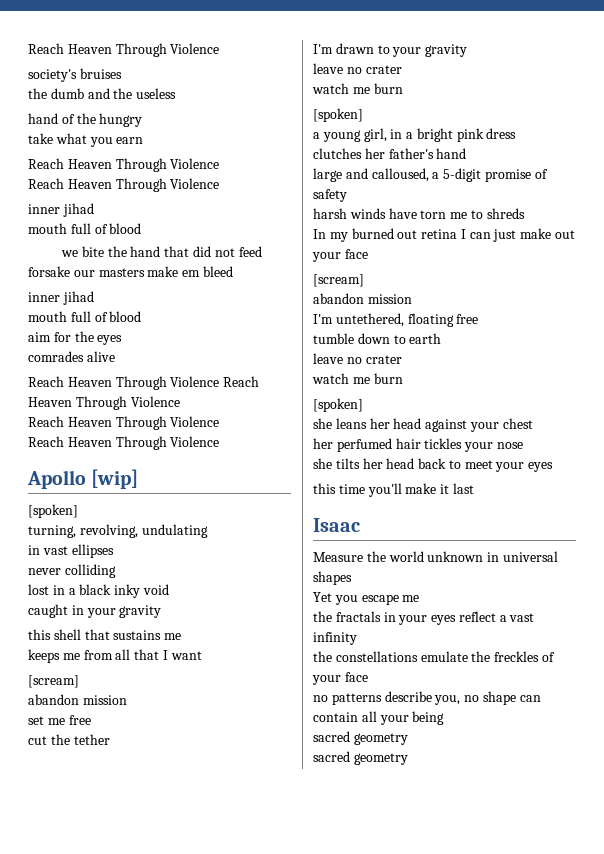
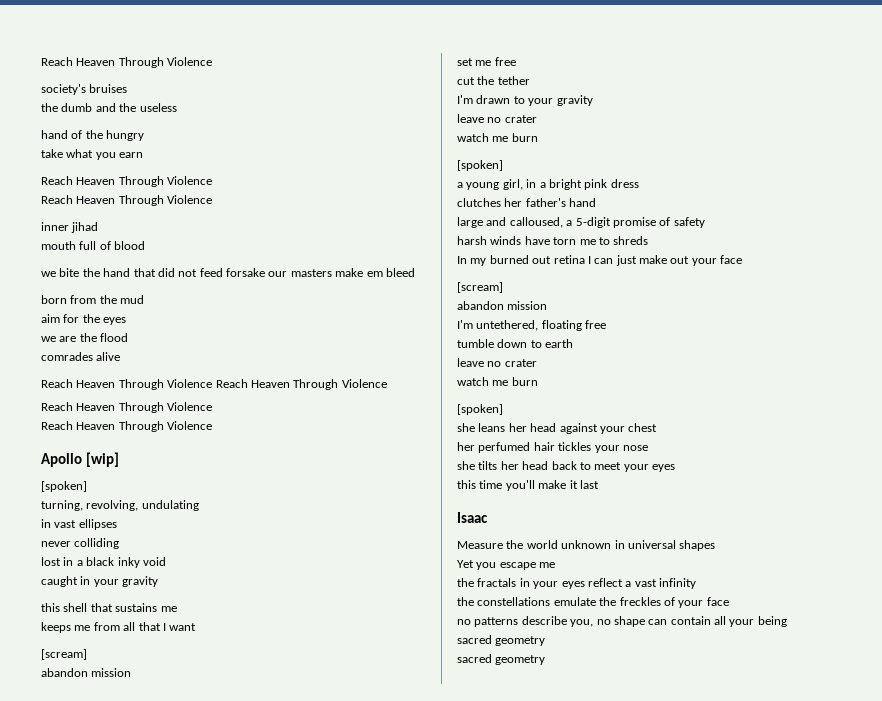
[28,291,94,305] [28,311,142,322] inner jihad // mouth full of blood -> [41,295,145,304] born from the mud
(123, 340) none -> [41,333,129,342] // we are the flood

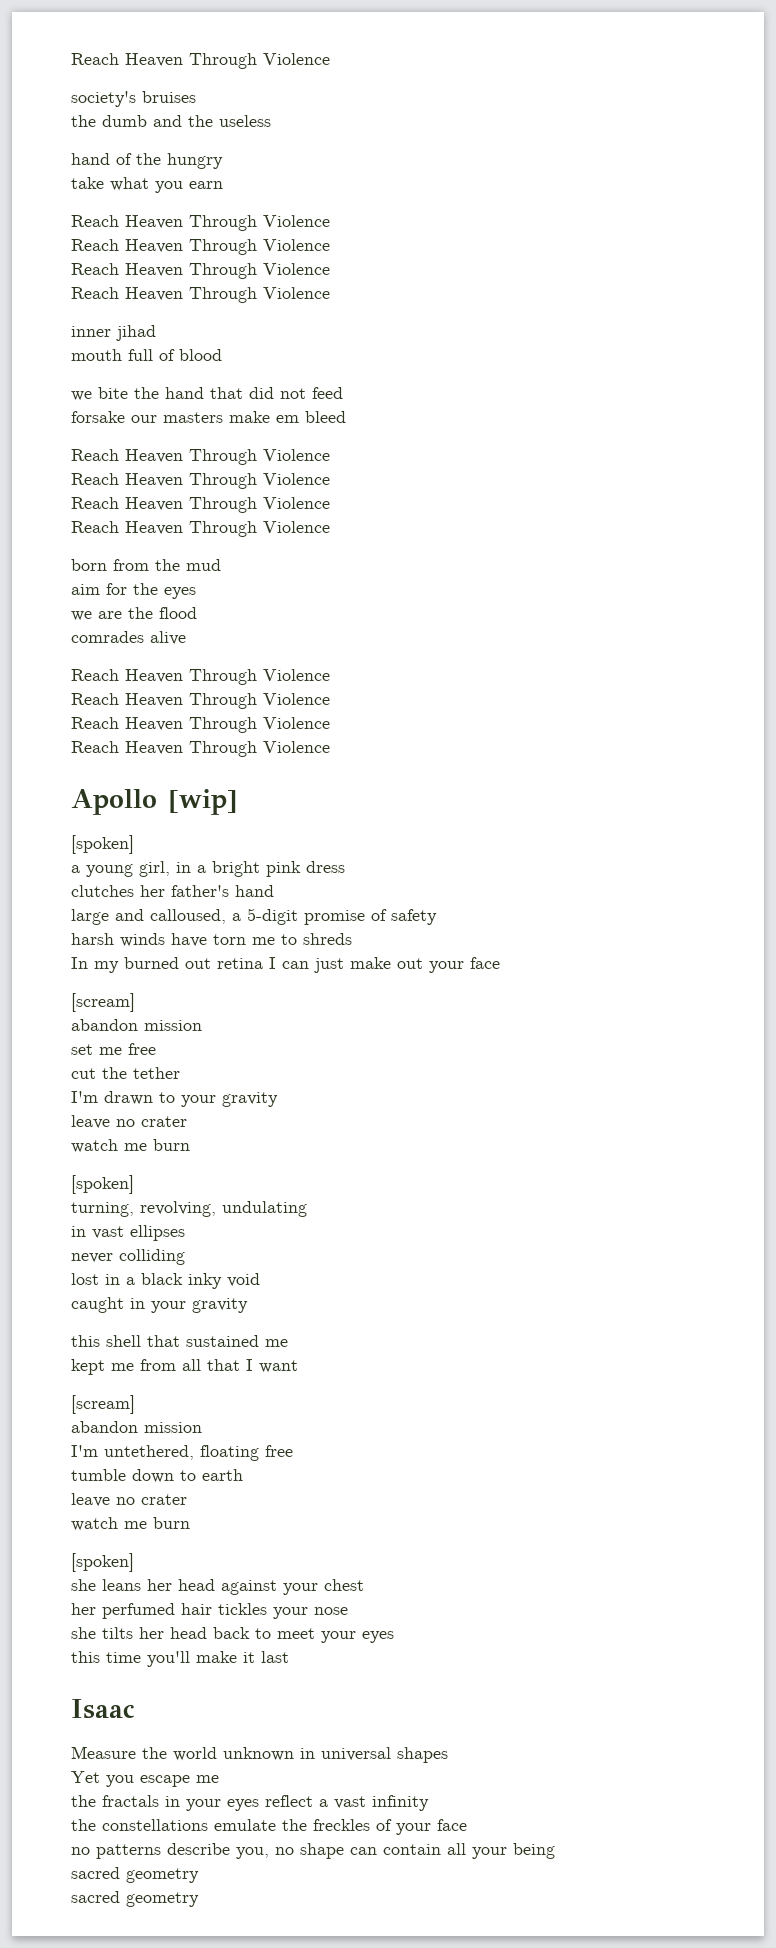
(213, 199) none -> [71,263,330,279] [71,287,330,303] // Reach Heaven Through Violence // Reach Heaven Through Violence
(223, 272) none -> (343, 393) //
(415, 272) none -> [71,449,330,465] [71,473,330,489] [71,497,330,513] [71,521,330,537] // Reach Heaven Through Violence // Reach Heaven Through Violence // Reach Heaven Through Violence // Reach Heaven Through Violence
(213, 383) none -> (330, 675) //
[41,500,199,511] [41,519,117,530] [41,538,120,549] [41,557,166,568] [41,576,159,587] [41,603,177,612] [41,622,197,633] [41,649,87,660] [41,668,132,677] [457,57,516,66] [457,76,530,85] [457,95,593,106] [457,114,537,123] [457,133,538,142] [457,160,503,171] // turning, revolving, undulating // in vast ellipses // never colliding // lost in a black inky void // caught in your gravity // this shell that sustains me // keeps me from all that I want // [scream] // abandon mission // set me free // cut the tether // I'm drawn to your gravity // leave no crater // watch me burn // [spoken] -> (134, 844) none
(548, 305) none -> [71,1043,156,1055] [71,1067,180,1079] [71,1091,278,1107] [71,1115,187,1129] [71,1139,190,1153] [71,1175,134,1194] [71,1201,307,1217] [71,1225,185,1241] [71,1249,185,1265] [71,1273,260,1289] [71,1297,248,1313] [71,1335,288,1347] [71,1359,298,1375] [71,1395,135,1414] [71,1421,202,1433] // set me free // cut the tether // I'm drawn to your gravity // leave no crater // watch me burn // [spoken] // turning, revolving, undulating // in vast ellipses // never colliding // lost in a black inky void // caught in your gravity // this shell that sustained me // kept me from all that I want // [scream] // abandon mission

